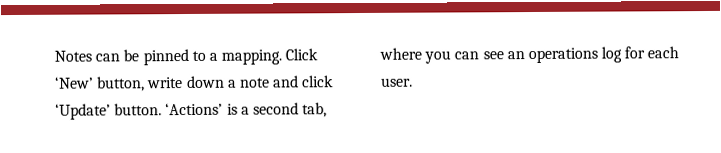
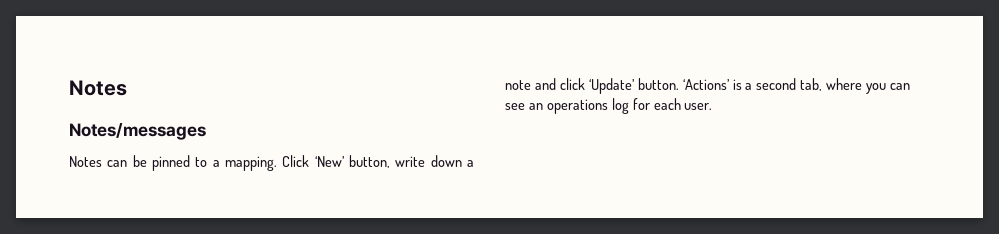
[54,50,92,62] Notes -> [69,80,127,96] [69,123,206,140] [69,156,102,167] Notes // Notes/messages // Notes

